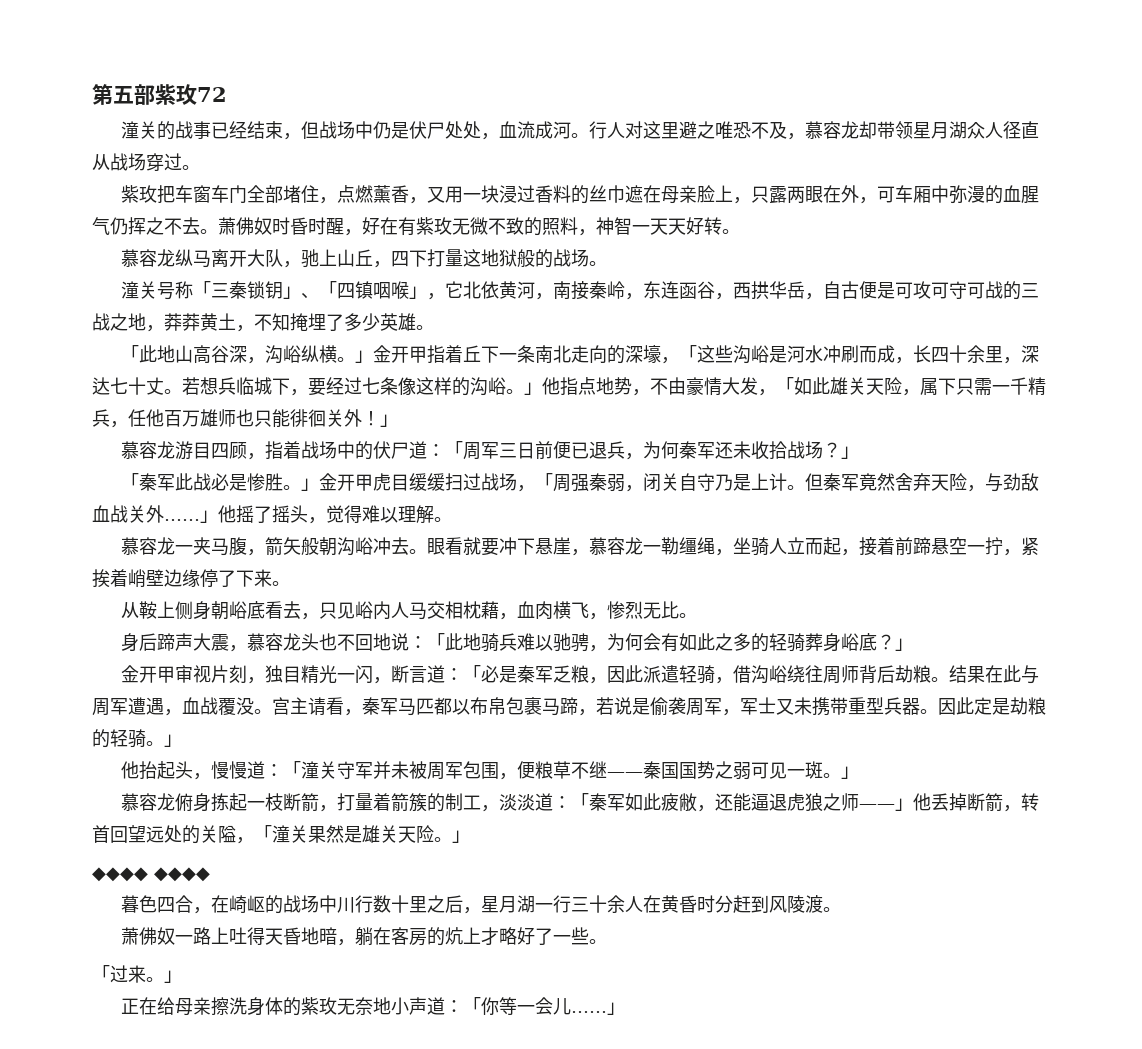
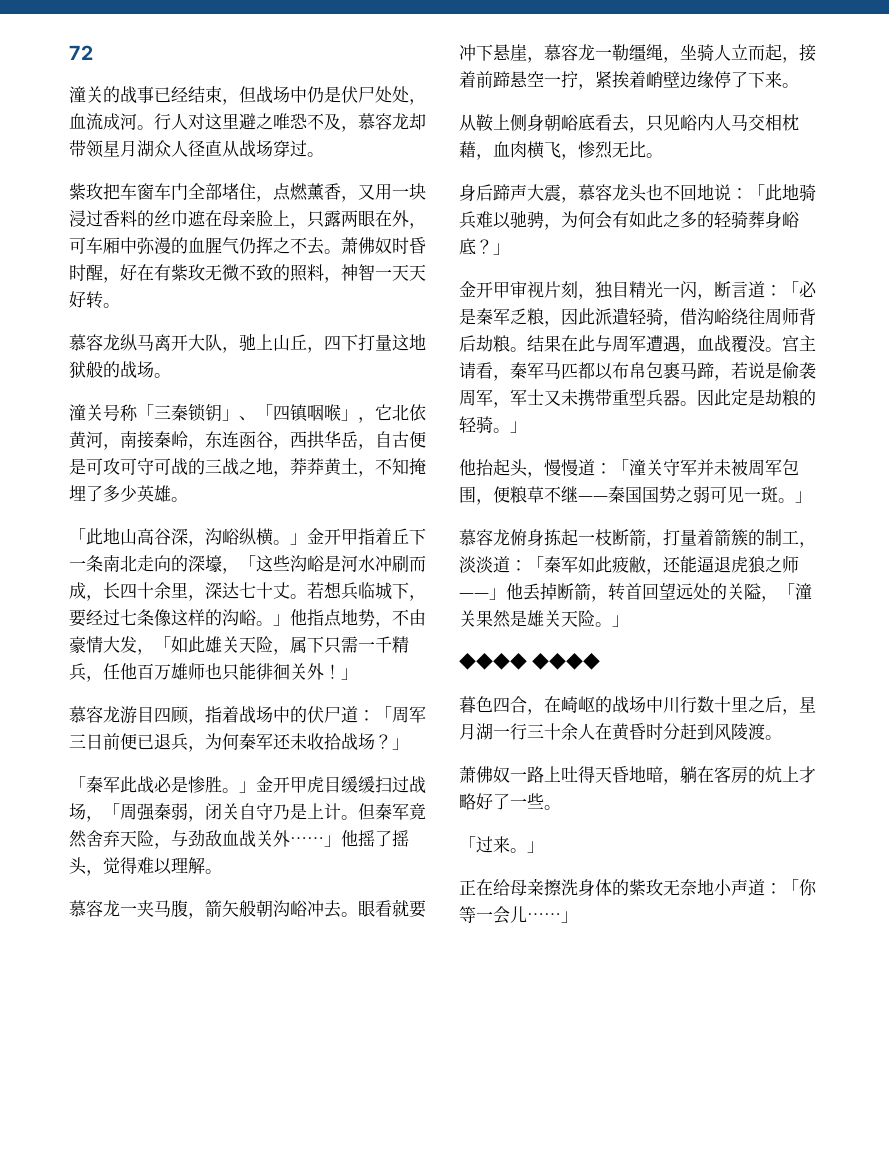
[92,84,197,105] 第五部紫玫 -> (69, 52) none

